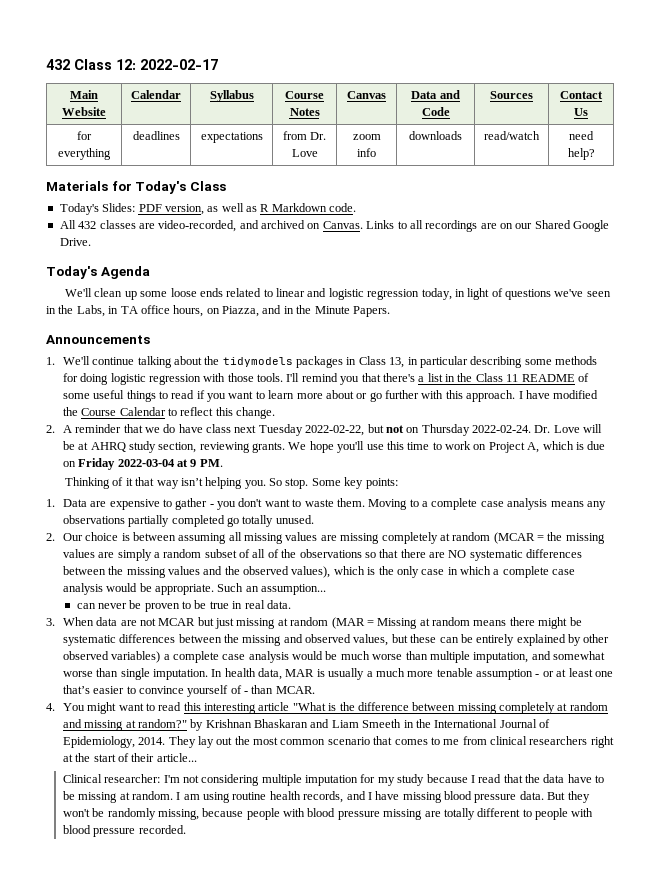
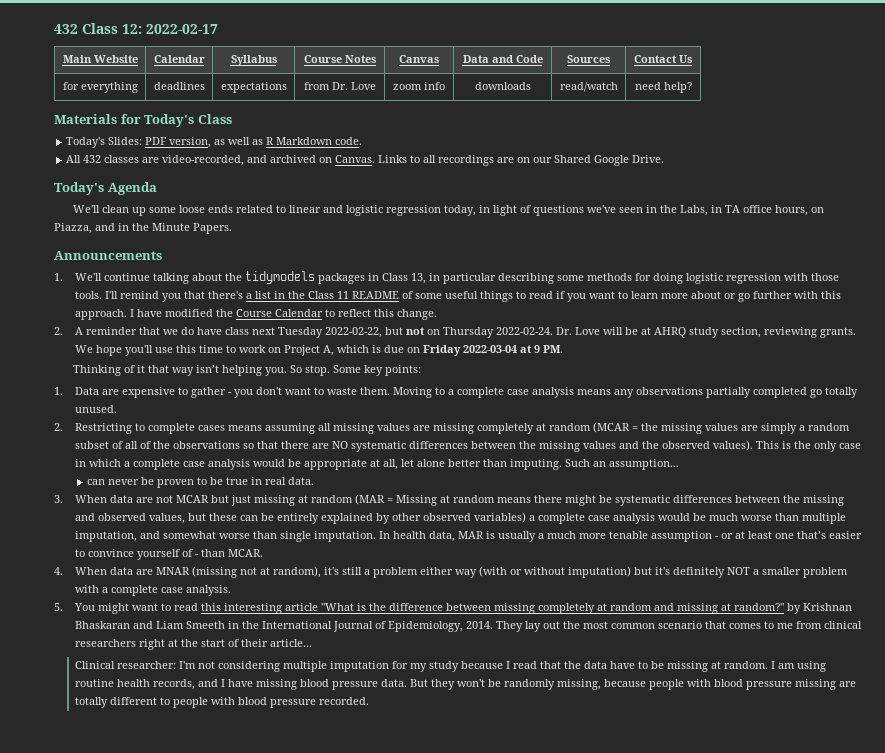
[62,532,176,541] Our choice is between -> [74,423,262,434] Restricting to complete cases means
[291,566,365,578] values), which -> [712,440,779,451] values). This
[154,584,214,595] appropriate. -> [303,459,562,470] appropriate at all, let alone better than imputing.
(55, 707) none -> [74,566,848,578] [74,585,231,596] [54,603,63,611] When data are MNAR (missing not at random), it's still a problem either way (with or without imputation) but it's definitely NOT a smaller problem with a complete case analysis. // 5.

